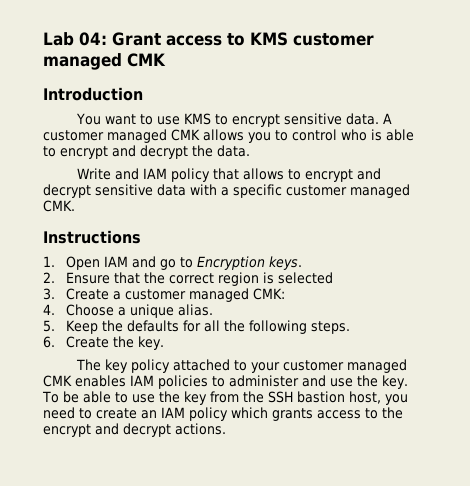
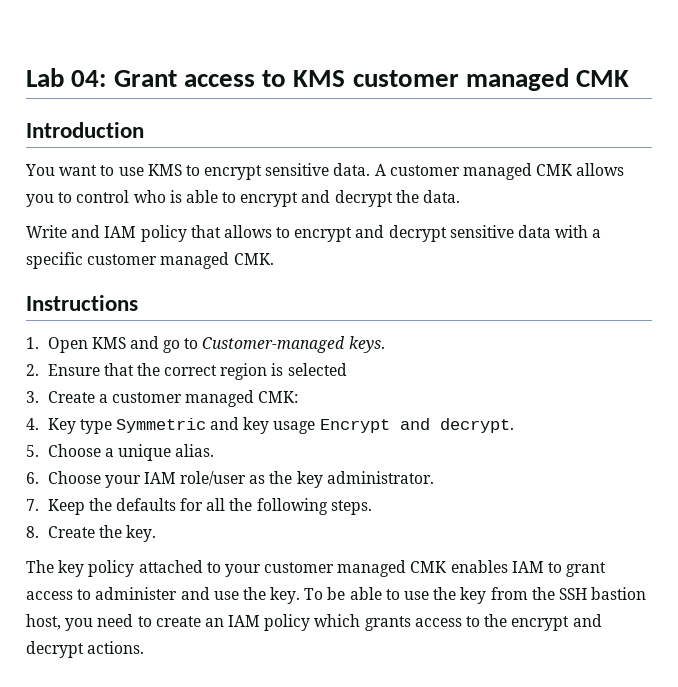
[103,256,128,267] IAM -> [91,337,126,349] KMS
[196,256,265,270] Encryption -> [202,336,346,353] Customer-managed
[65,304,213,318] [43,320,55,332] Choose a unique alias. // 5. -> [47,417,514,434] [26,444,215,461] [26,471,434,488] [26,499,39,511] Key type Symmetric and key usage Encrypt and decrypt. // 5. Choose a unique alias. // 6. Choose your IAM role/user as the key administrator. // 7.
[43,336,55,348] 6. -> [26,526,39,538] 8.
[158,375,208,389] policies -> [548,562,607,577] [26,591,73,600] to grant access

